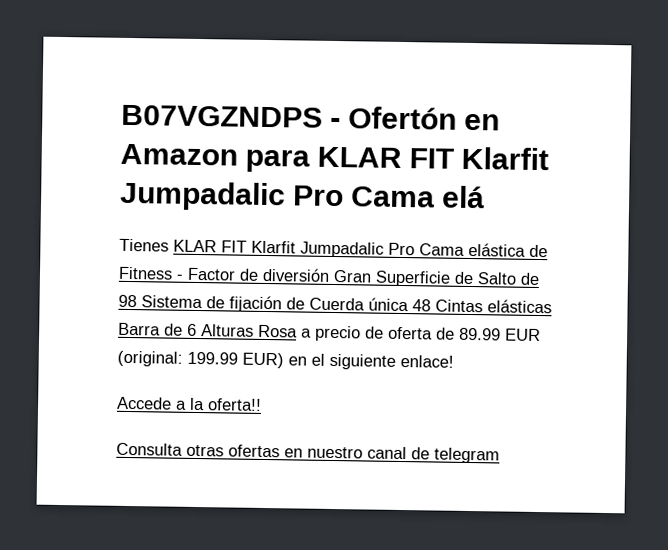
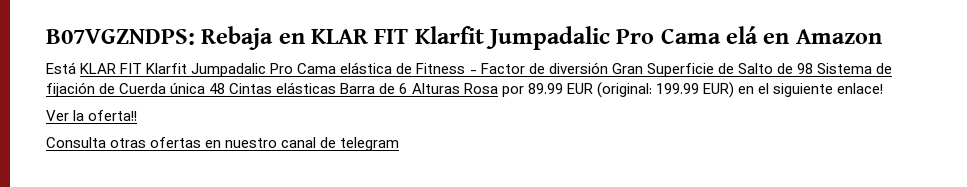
[121,104,501,131] [120,143,311,173] B07VGZNDPS - Ofertón en Amazon para -> [46,26,305,50] B07VGZNDPS: Rebaja en
[119,238,169,252] // Tienes -> [763,29,882,44] [46,62,76,74] en Amazon // Está
[301,325,455,342] a precio de oferta de -> [501,86,524,97] por
[117,396,187,410] Accede a -> [46,110,69,121] Ver

